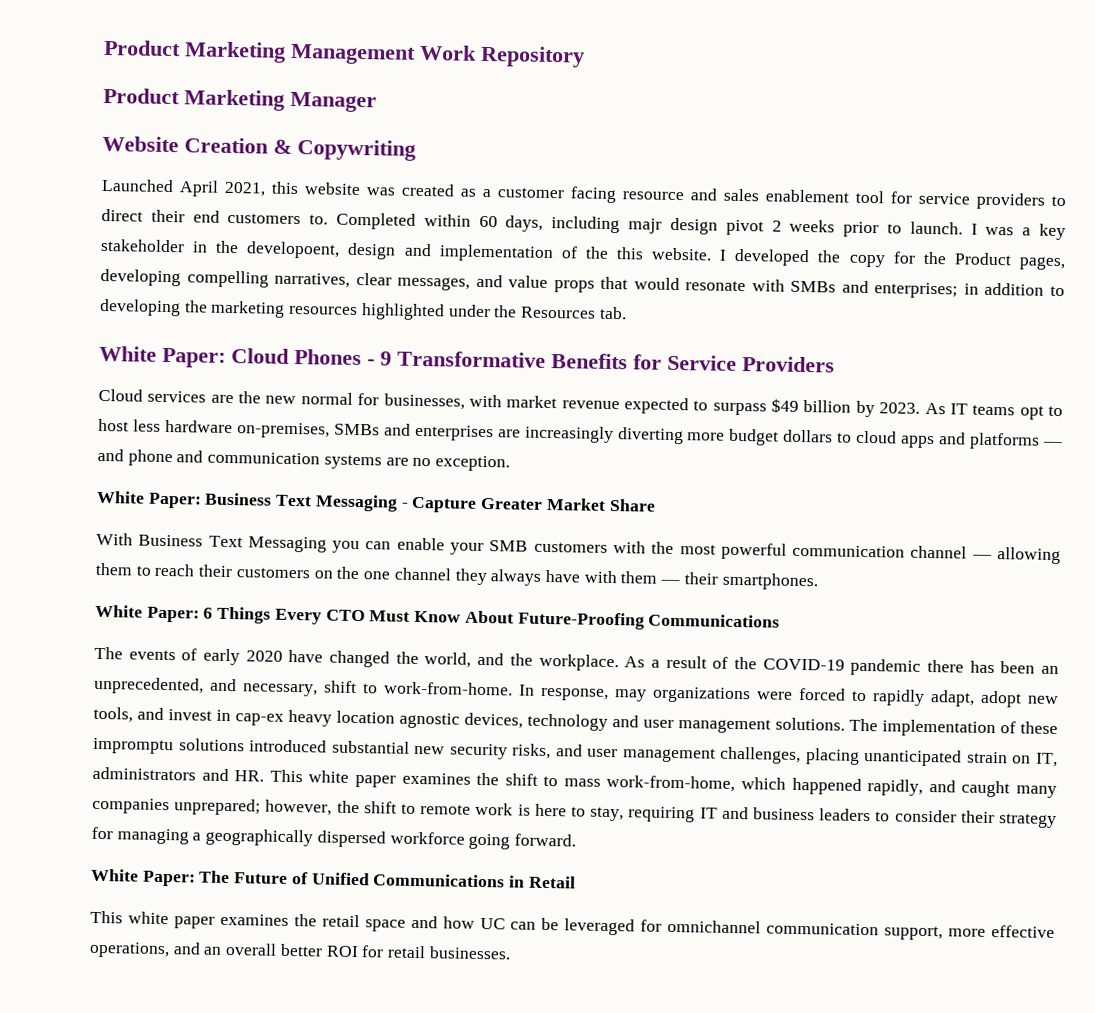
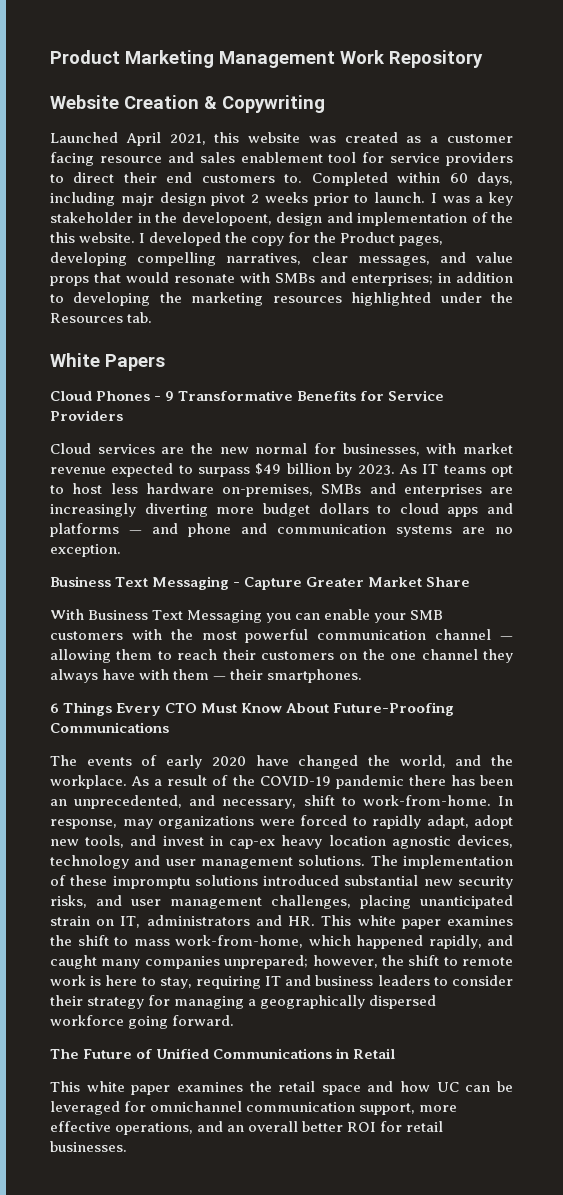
[103,87,377,113] // Product Marketing Manager -> (483, 59) none
[162,347,226,368] Paper: -> [105,354,165,371] Papers //
[97,490,202,509] White Paper: -> (121, 550) none
[95,604,200,623] White Paper: -> (363, 676) none
[91,868,196,887] White Paper: -> (235, 1020) none

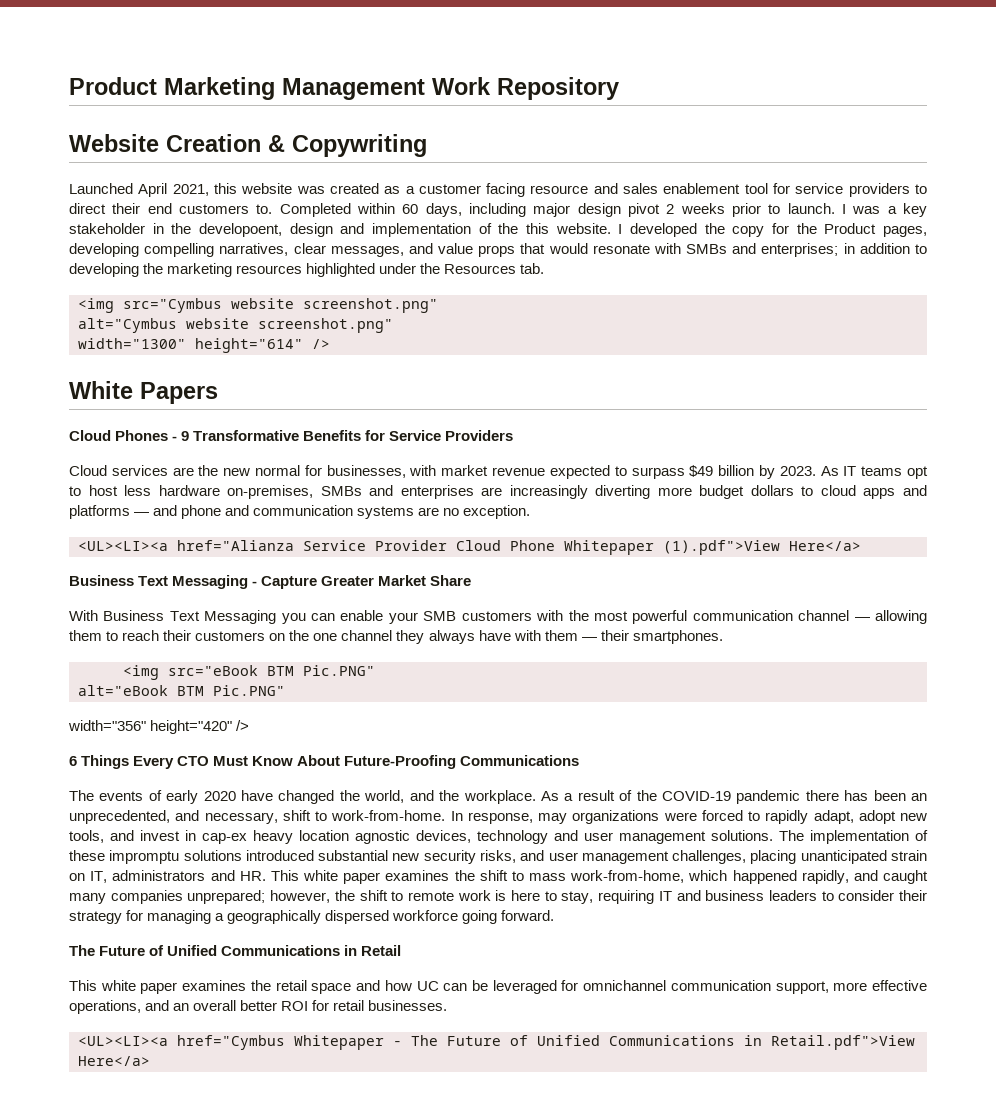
[120,193,154,206] majr -> [533,203,571,217] major
(153, 317) none -> [78,298,438,313] [78,318,393,333] [78,338,330,353] // <img src="Cymbus website screenshot.png" // alt="Cymbus website screenshot.png" // width="1300" height="614" />
(121, 550) none -> [78,540,861,555] // <UL><LI><a href="Alianza Service Provider Cloud Phone Whitepaper (1).pdf">View Here</a>
(363, 676) none -> [123,665,375,680] [78,685,285,696] [68,720,250,734] // <img src="eBook BTM Pic.PNG" // alt="eBook BTM Pic.PNG" // width="356" height="420" />
(127, 1146) none -> [78,1035,915,1050] [78,1056,150,1066] // <UL><LI><a href="Cymbus Whitepaper - The Future of Unified Communications in Retail.pdf">View Here</a>

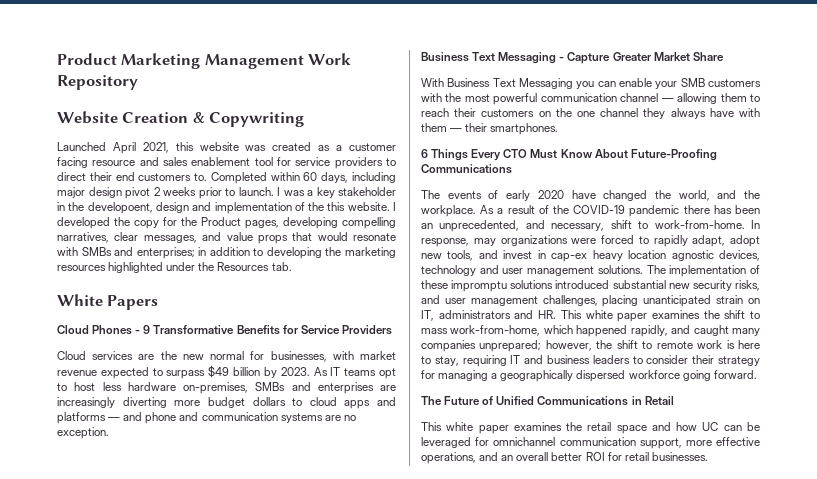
[78,298,438,313] [78,318,393,333] [78,338,330,353] // <img src="Cymbus website screenshot.png" // alt="Cymbus website screenshot.png" // width="1300" height="614" /> -> (292, 266) none
[78,540,861,555] // <UL><LI><a href="Alianza Service Provider Cloud Phone Whitepaper (1).pdf">View Here</a> -> (109, 433) none
[123,665,375,680] [78,685,285,696] [68,720,250,734] // <img src="eBook BTM Pic.PNG" // alt="eBook BTM Pic.PNG" // width="356" height="420" /> -> (559, 129) none
[78,1035,915,1050] [78,1056,150,1066] // <UL><LI><a href="Cymbus Whitepaper - The Future of Unified Communications in Retail.pdf">View Here</a> -> (708, 456) none

